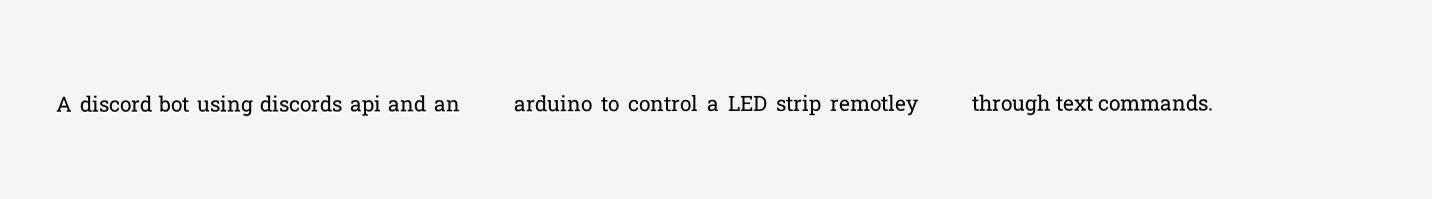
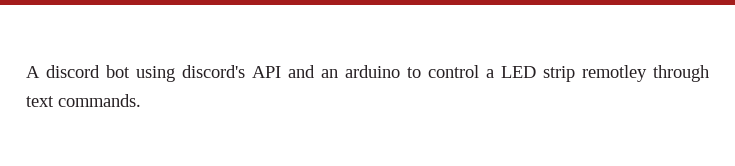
[259,95,382,117] discords api -> [182,65,281,78] discord's API

